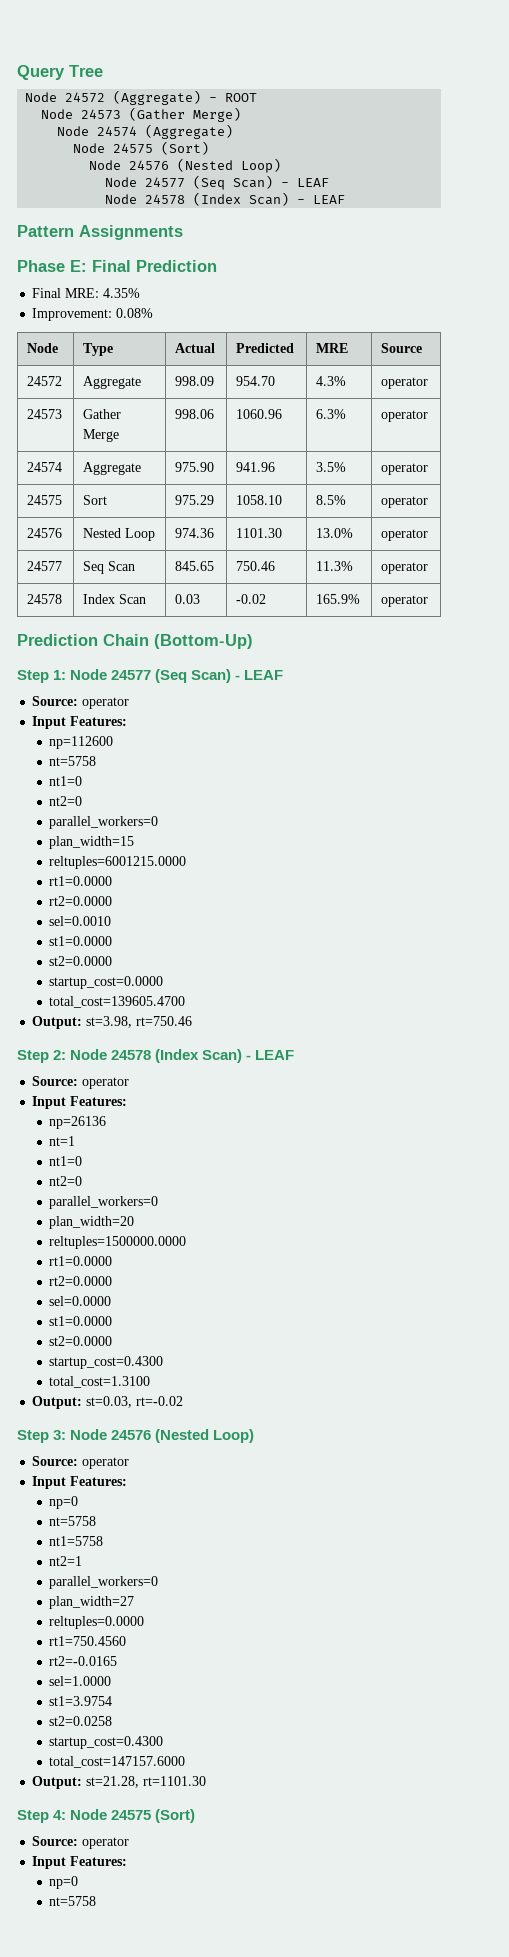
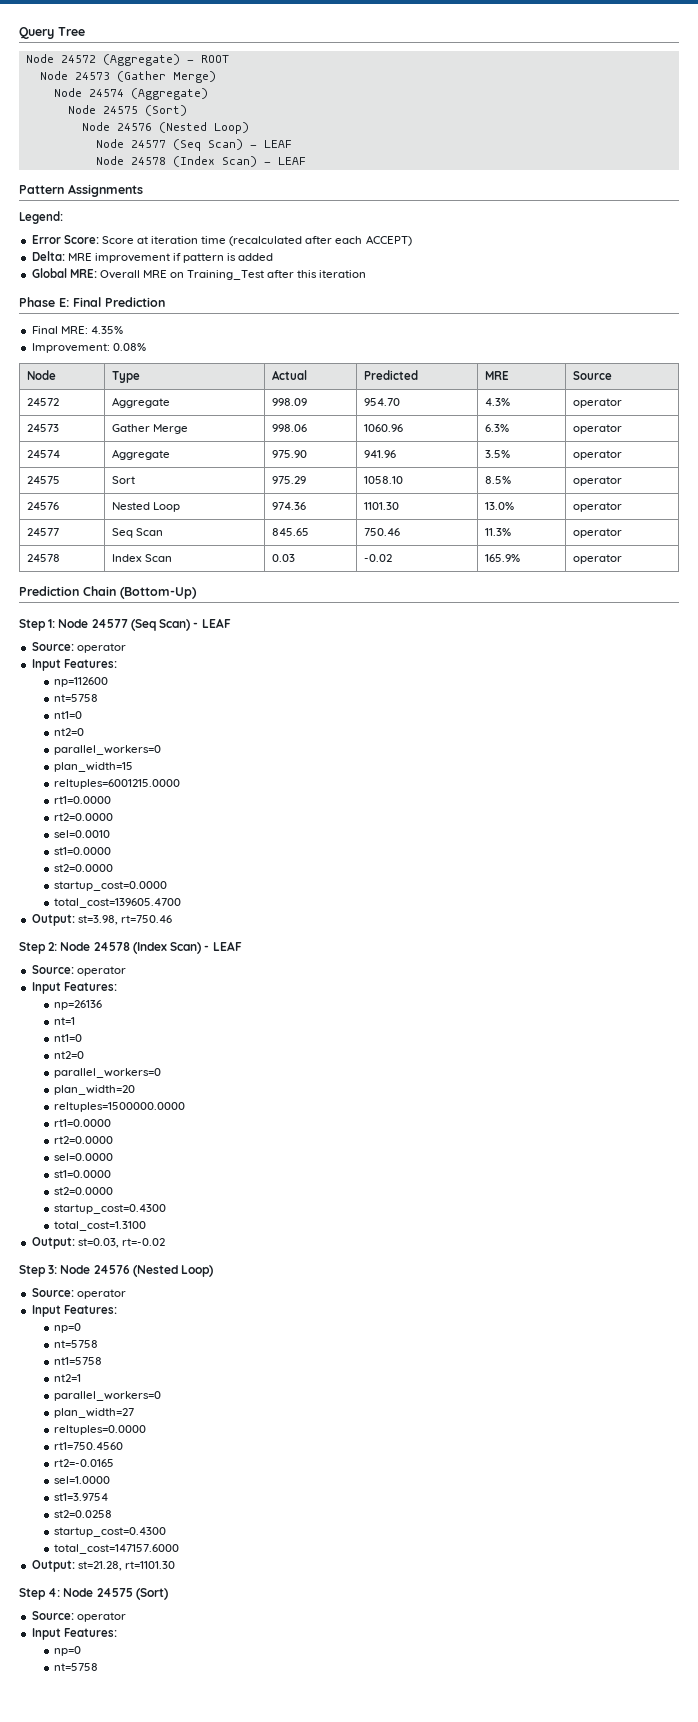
(183, 232) none -> [19,211,63,224] [31,235,412,246] [31,251,274,263] [31,268,367,280] // Legend: // Error Score: Score at iteration time (recalculated after each ACCEPT) // Delta: MRE improvement if pattern is added // Global MRE: Overall MRE on Training_Test after this iteration

